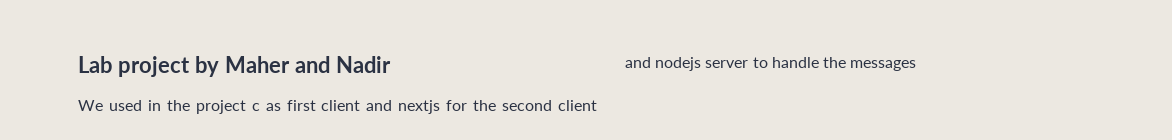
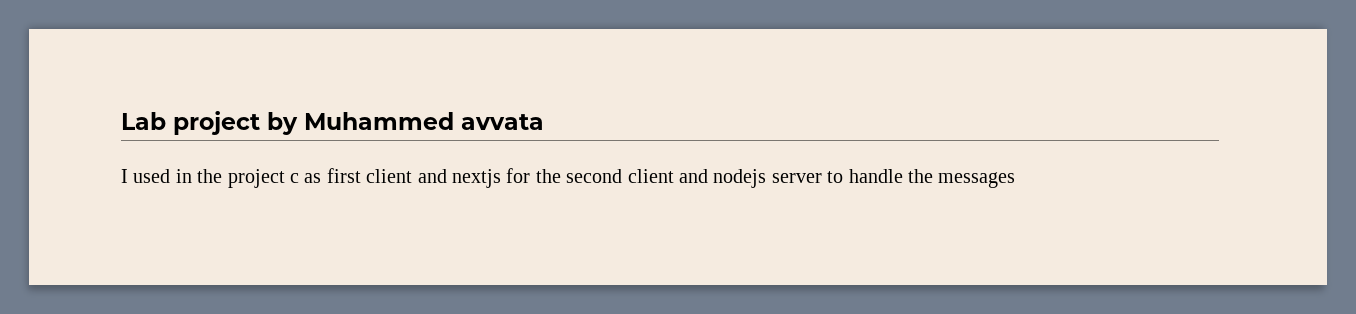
[224,56,391,73] [78,100,103,111] Maher and Nadir // We -> [304,112,544,130] [121,169,128,183] Muhammed avvata // I

